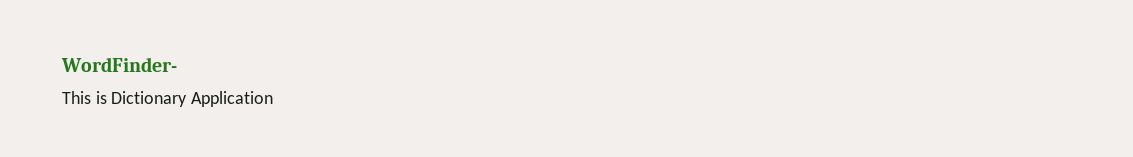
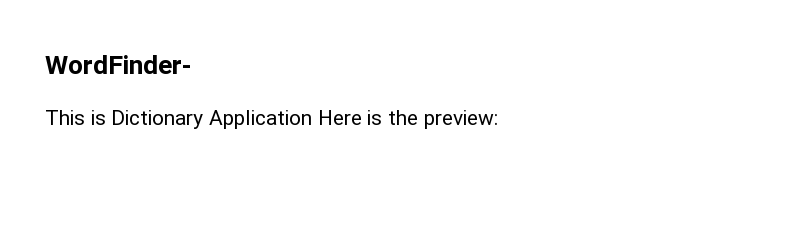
(274, 99) none -> [317,110,498,129] Here is the preview:

